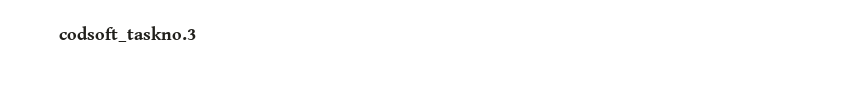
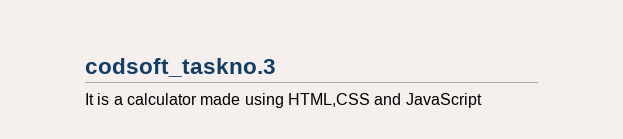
(196, 34) none -> [85,93,482,108] // It is a calculator made using HTML,CSS and JavaScript

